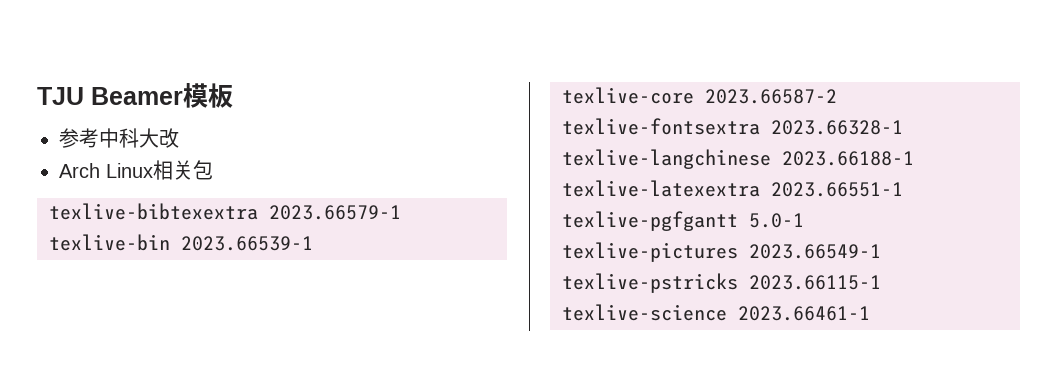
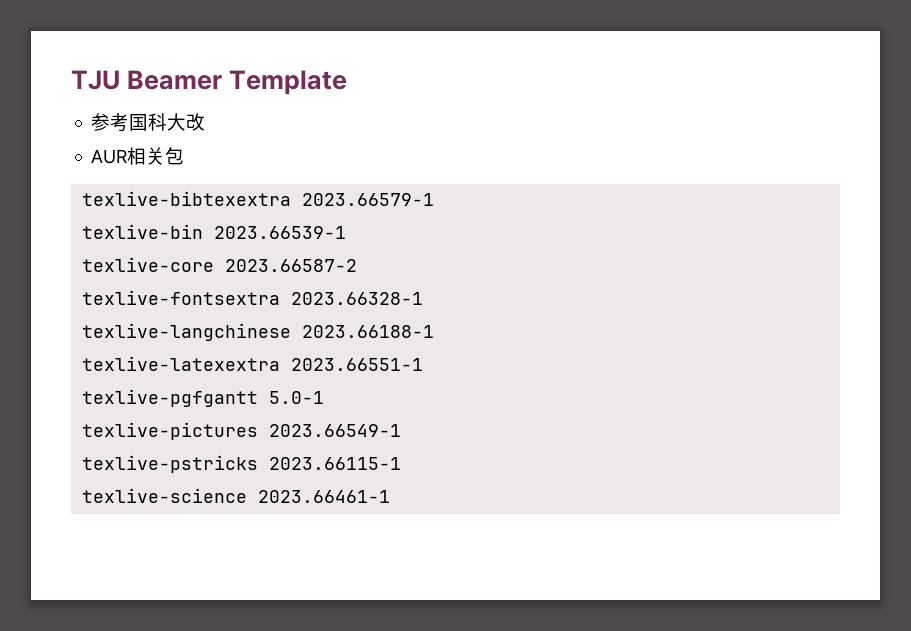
[183,83,233,108] 模板 -> [229,70,348,95] Template
[99,128,119,148] 中 -> [129,114,149,131] 国
[59,163,153,178] Arch Linux -> [91,149,128,164] AUR

